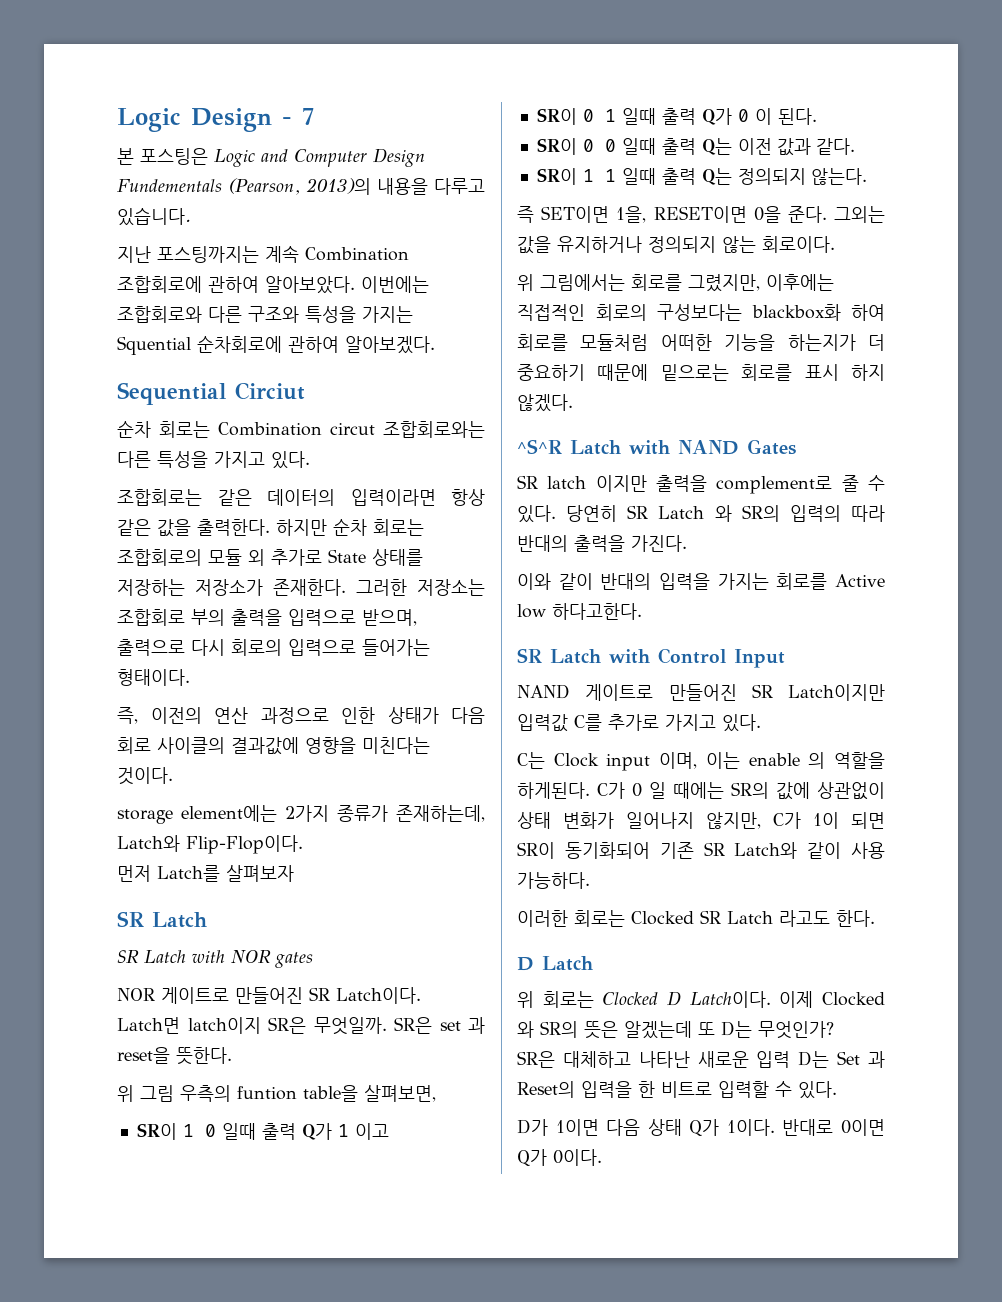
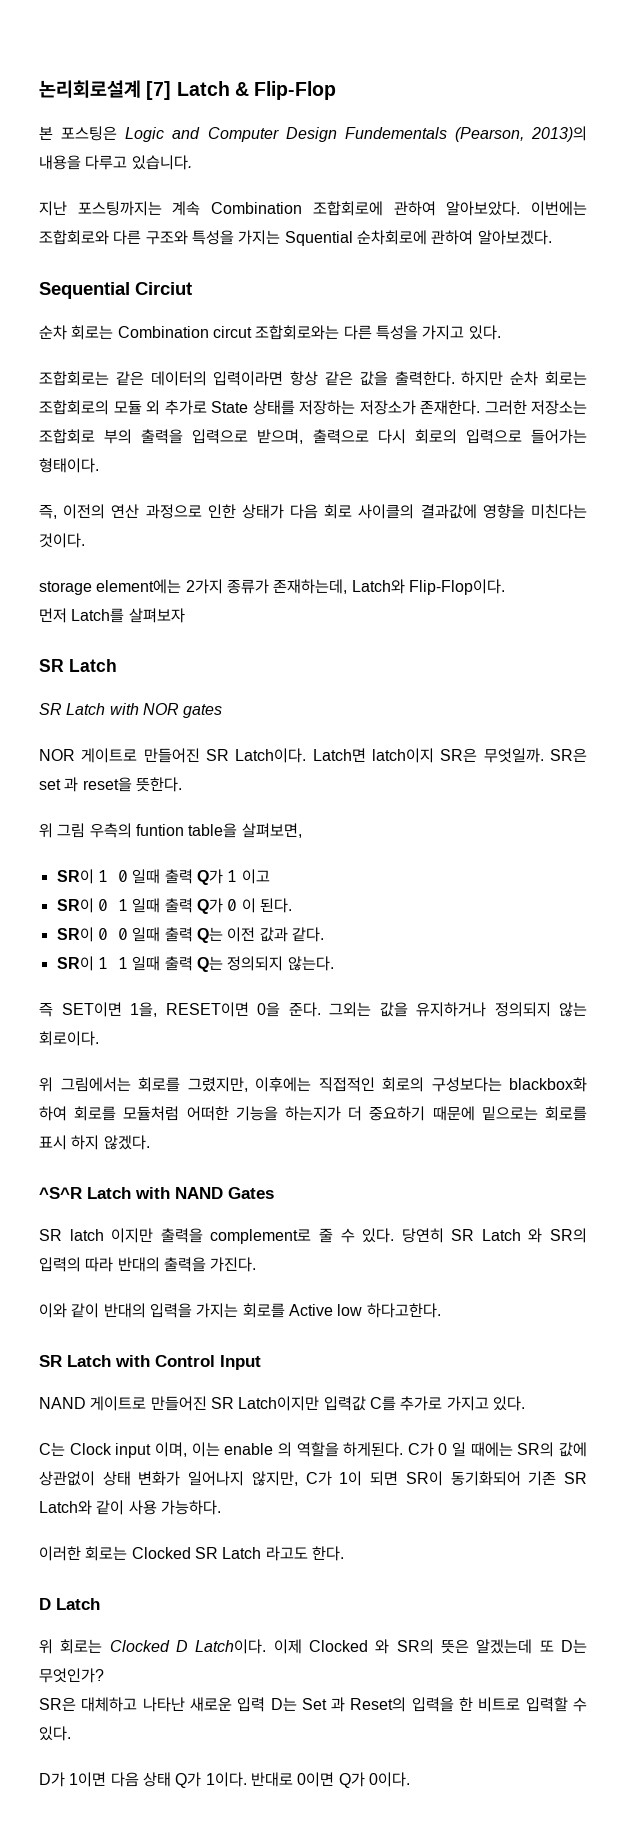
[117,108,314,132] Logic Design - 7 -> [39,80,337,100] 논리회로설계 [7] Latch & Flip-Flop

